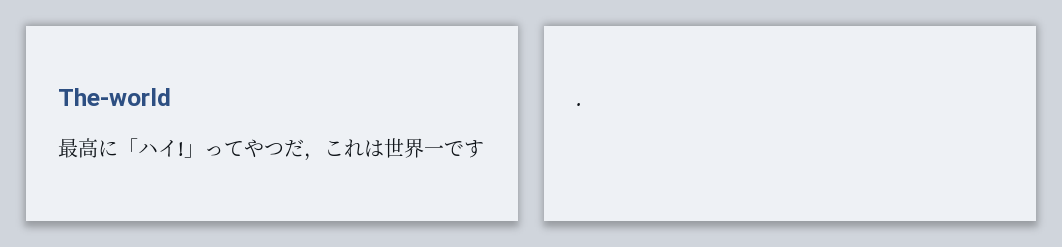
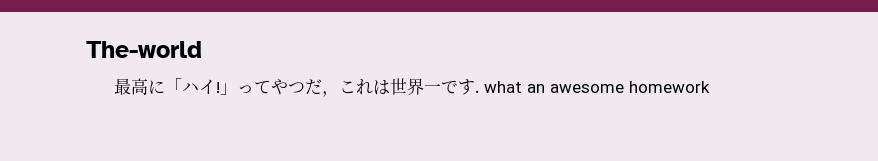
(581, 104) none -> [484,81,711,93] what an awesome homework

